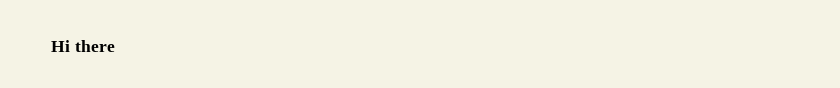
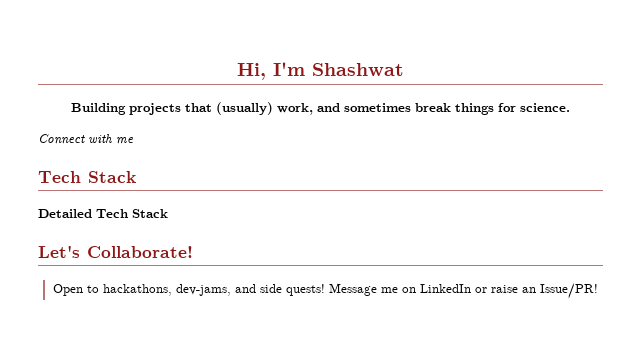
[51,40,115,52] Hi there -> [237,62,404,80] [71,102,570,115] [38,134,134,144] [38,171,136,183] [38,209,168,218] [38,245,193,258] [52,283,598,299] Hi, I'm Shashwat // Building projects that (usually) work, and sometimes break things for science. // Connect with me // Tech Stack // Detailed Tech Stack // Let's Collaborate! // Open to hackathons, dev-jams, and side quests! Message me on LinkedIn or raise an Issue/PR!

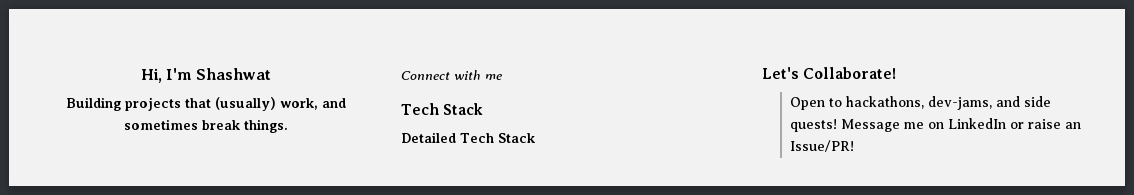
[455,103,570,115] things for science. -> [244,119,288,133] things.

